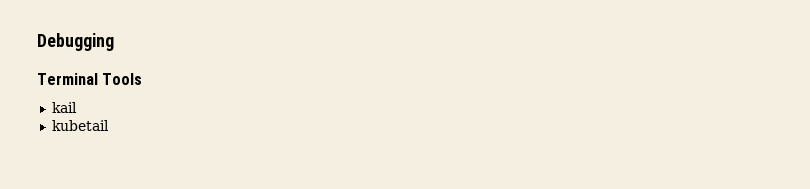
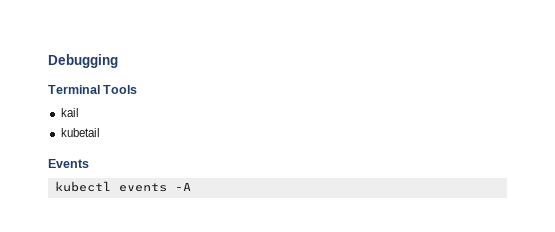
(109, 125) none -> [48,159,89,168] [54,181,191,192] // Events // kubectl events -A

